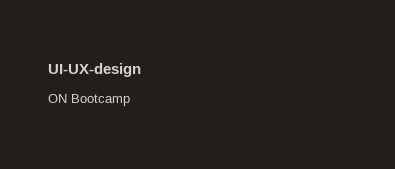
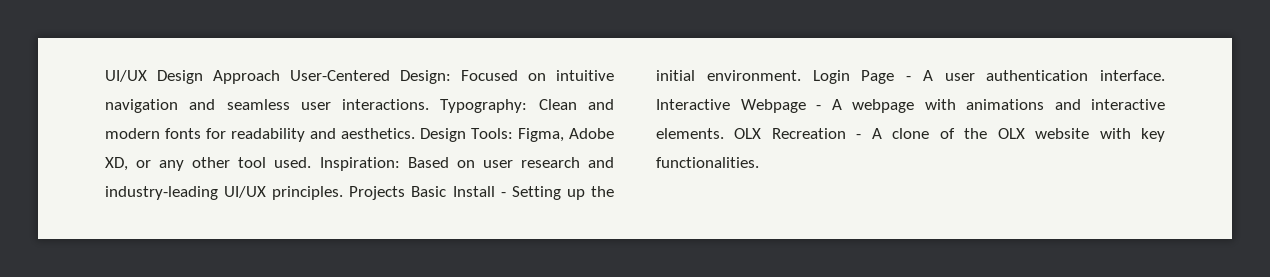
[48,63,141,77] [48,94,130,106] UI-UX-design // ON Bootcamp -> [105,70,614,84] [105,99,614,113] [105,128,614,142] [105,157,614,171] [105,186,614,200] [656,70,1165,84] [656,99,1165,113] [656,128,1165,142] [656,157,759,168] UI/UX Design Approach User-Centered Design: Focused on intuitive navigation and seamless user interactions. Typography: Clean and modern fonts for readability and aesthetics. Design Tools: Figma, Adobe XD, or any other tool used. Inspiration: Based on user research and industry-leading UI/UX principles. Projects Basic Install - Setting up the initial environment. Login Page - A user authentication interface. Interactive Webpage - A webpage with animations and interactive elements. OLX Recreation - A clone of the OLX website with key functionalities.

